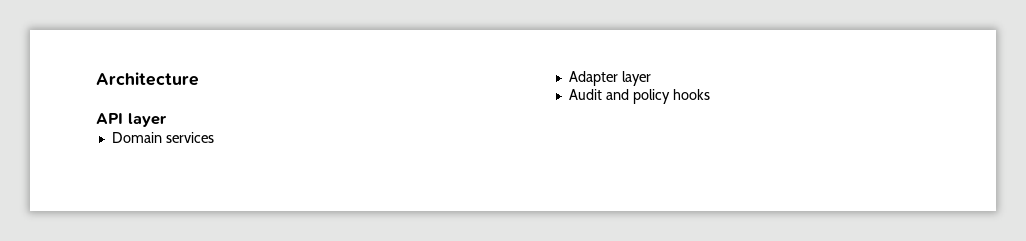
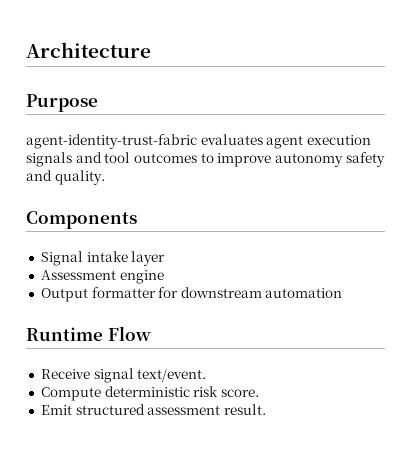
[96,113,167,127] [111,132,214,143] [568,71,651,86] [568,89,710,104] API layer // Domain services // Adapter layer // Audit and policy hooks -> [26,94,98,112] [26,134,371,149] [26,152,385,167] [26,170,105,185] [26,211,137,229] [40,251,166,266] [40,270,164,284] [40,287,343,302] [26,326,151,341] [40,368,207,383] [40,386,259,401] [40,404,266,415] Purpose // agent-identity-trust-fabric evaluates agent execution signals and tool outcomes to improve autonomy safety and quality. // Components // Signal intake layer // Assessment engine // Output formatter for downstream automation // Runtime Flow // Receive signal text/event. // Compute deterministic risk score. // Emit structured assessment result.

